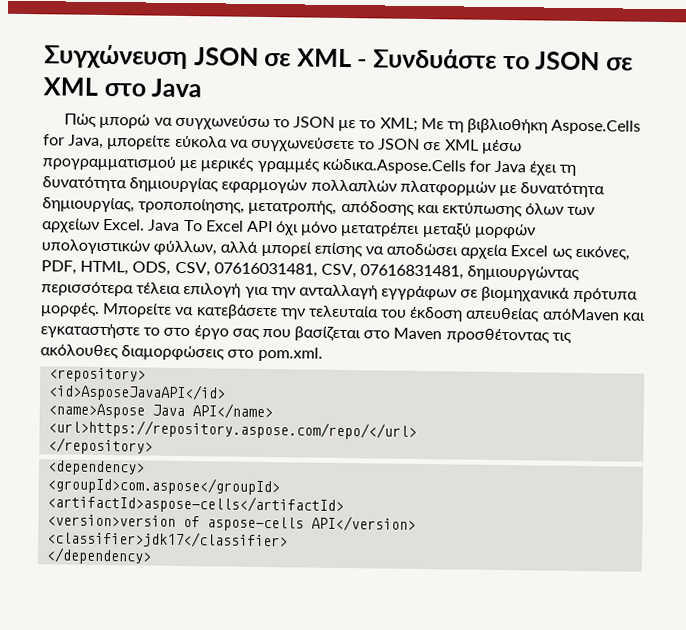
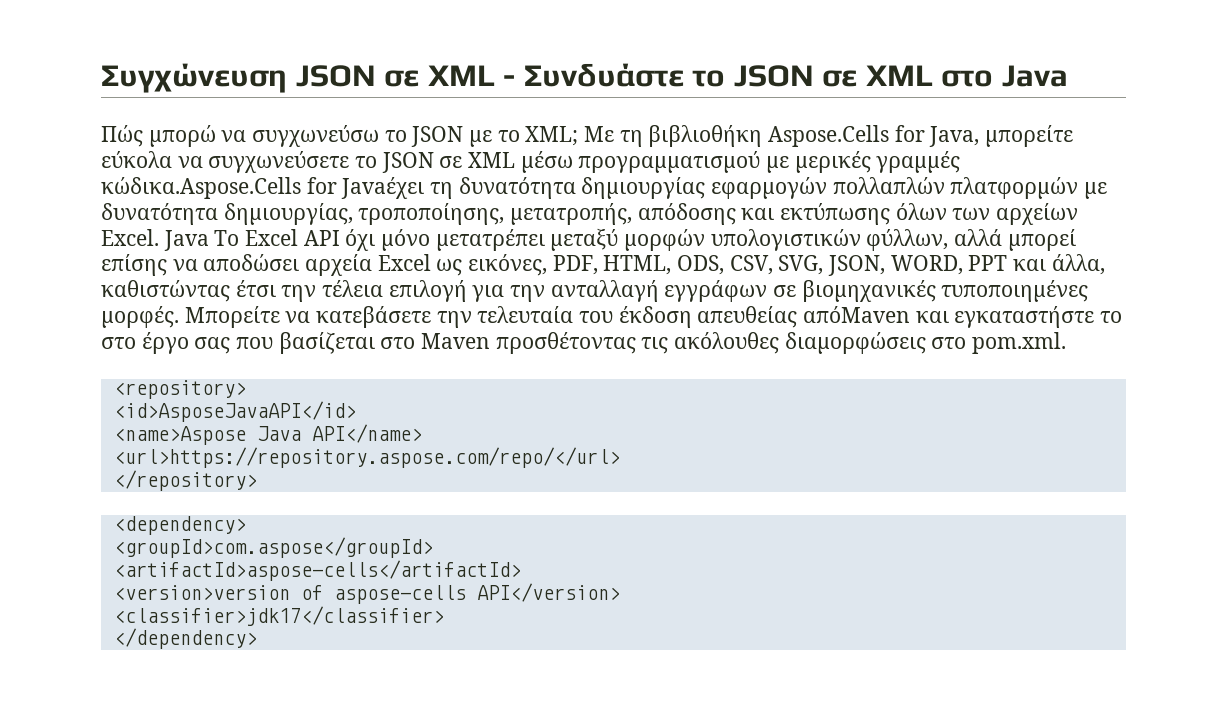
[494,160,558,176] Java έχει -> [341,177,425,199] Javaέχει
[213,262,581,281] [41,281,134,297] 07616031481, CSV, 07616831481, δημιουργώντας περισσότερα -> [778,254,1105,276] [101,280,317,302] SVG, JSON, WORD, PPT και άλλα, καθιστώντας έτσι την
[481,286,638,303] βιομηχανικά πρότυπα -> [801,280,1089,302] βιομηχανικές τυποποιημένες

